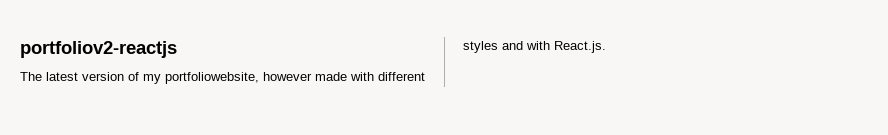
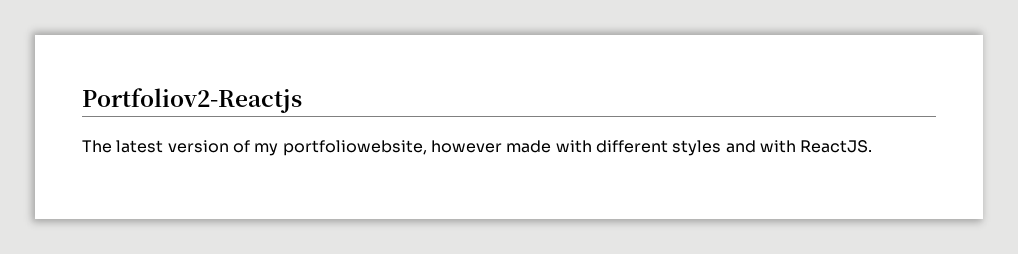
[20,41,177,58] portfoliov2-reactjs -> [82,88,302,113] Portfoliov2-Reactjs
[554,41,606,53] React.js. -> [800,140,873,153] ReactJS.

